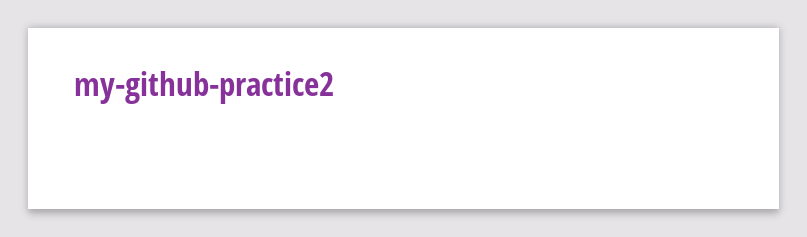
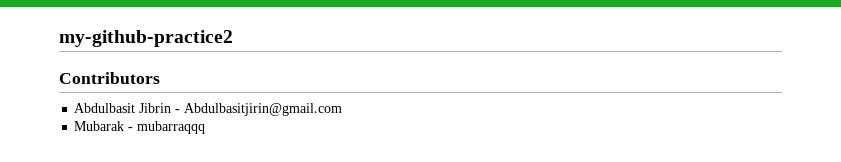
(334, 87) none -> [59,72,160,84] [74,103,343,116] [74,121,206,134] // Contributors // Abdulbasit Jibrin - Abdulbasitjirin@gmail.com // Mubarak - mubarraqqq

